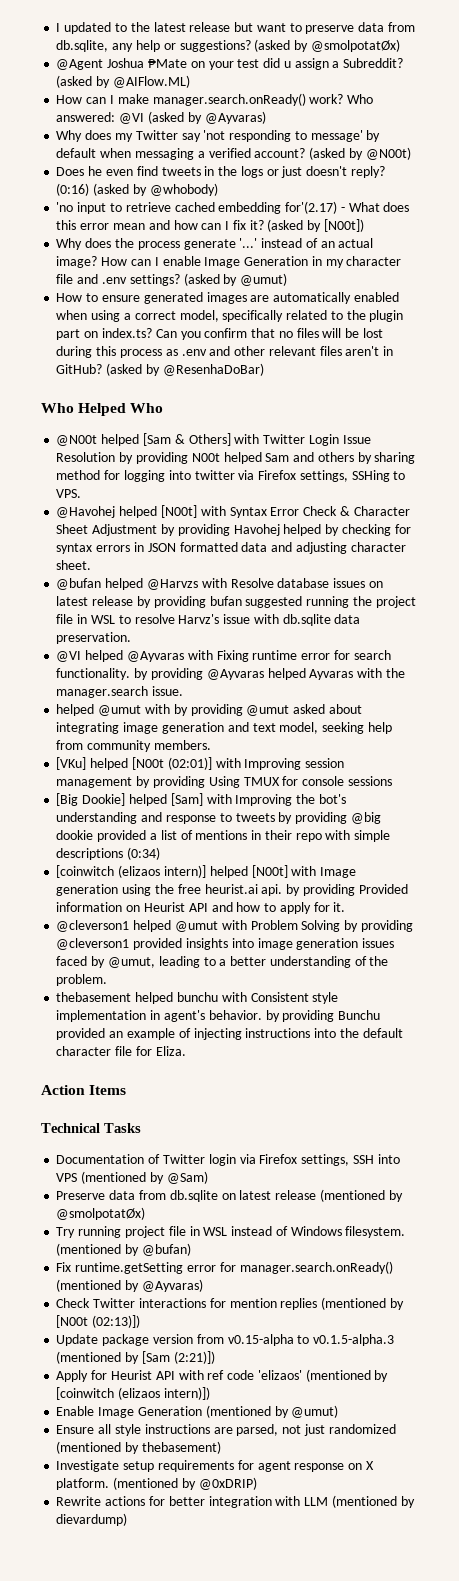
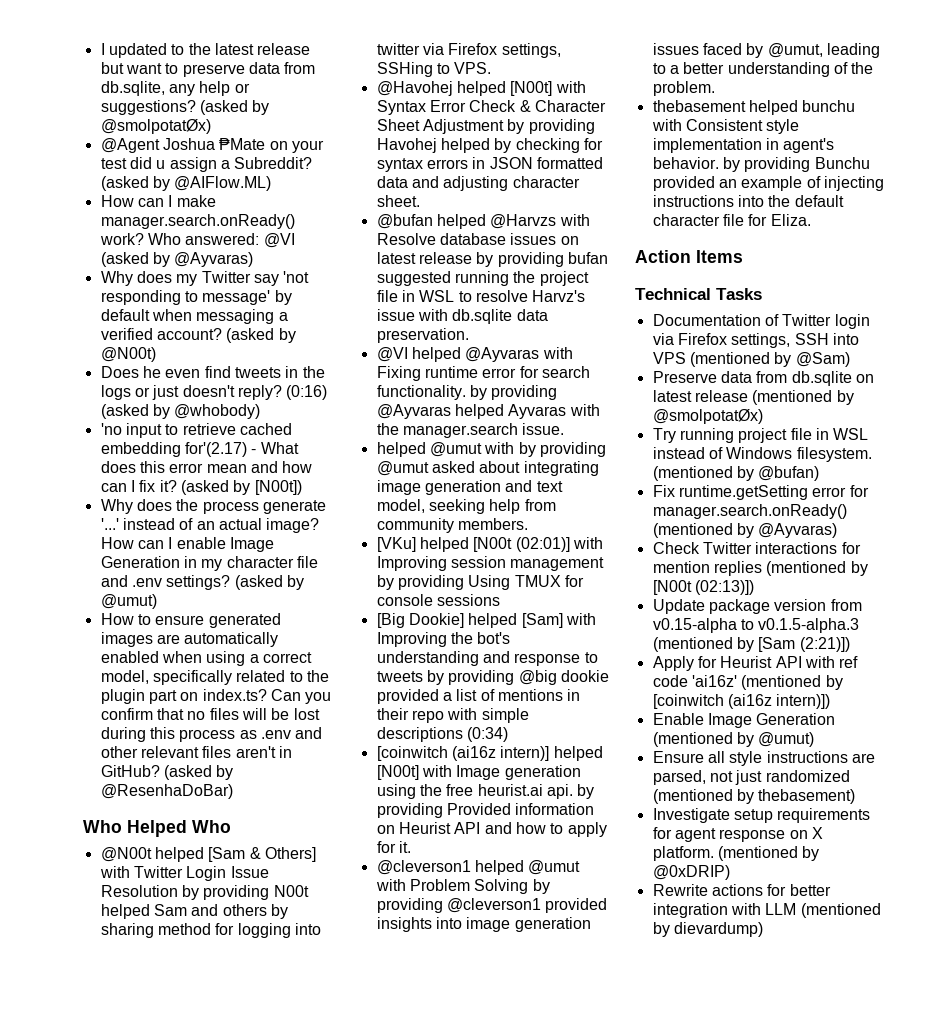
[118,865,161,878] (elizaos -> [451,746,496,761] (ai16z
[257,1370,302,1380] 'elizaos' -> [691,675,737,687] 'ai16z'
[118,1387,161,1400] (elizaos -> [727,694,772,709] (ai16z

